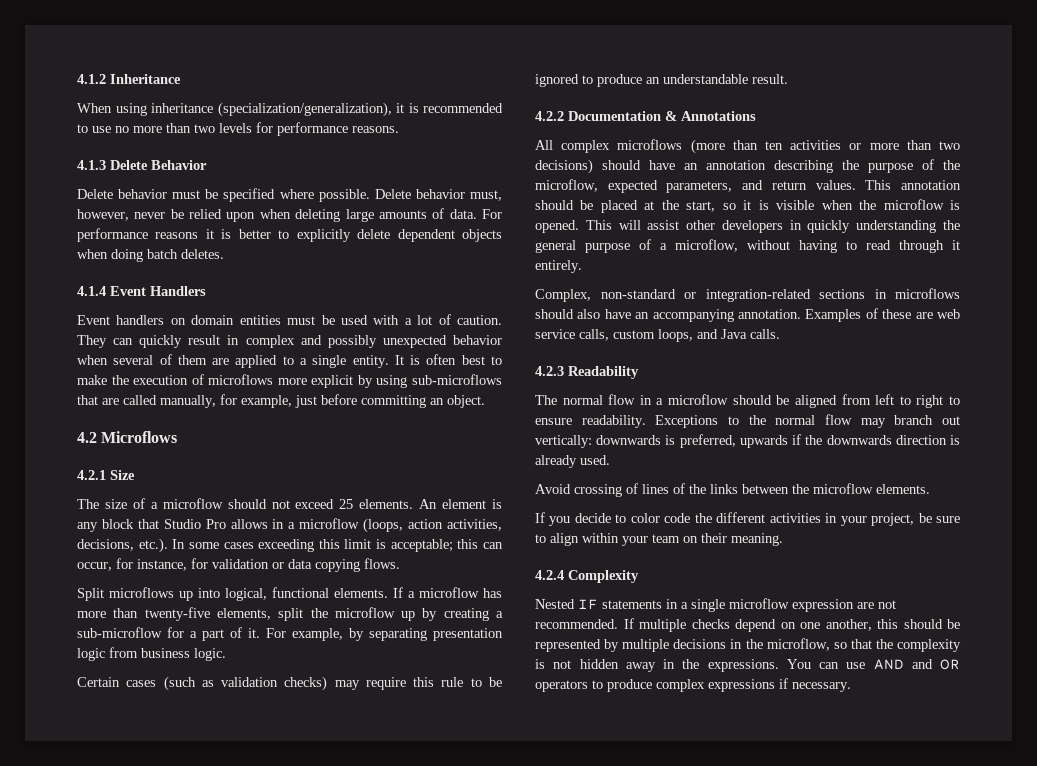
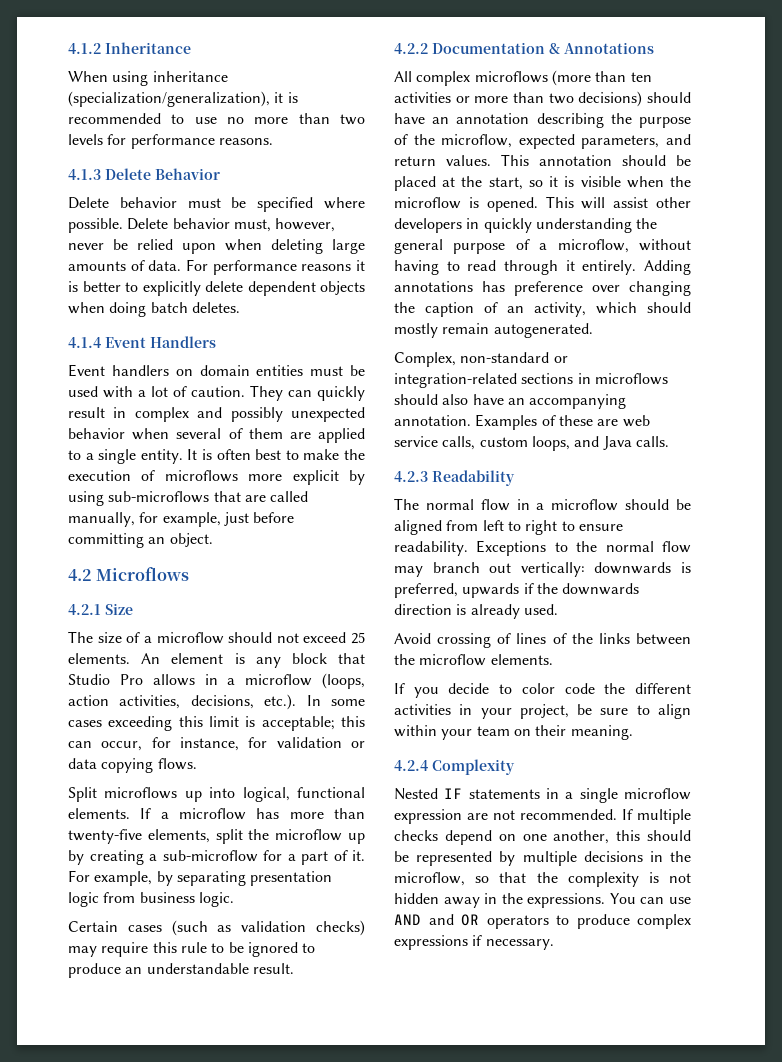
(582, 266) none -> [644,260,691,275] [394,281,691,296] [394,302,691,317] [394,323,593,338] Adding annotations has preference over changing the caption of an activity, which should mostly remain autogenerated.

